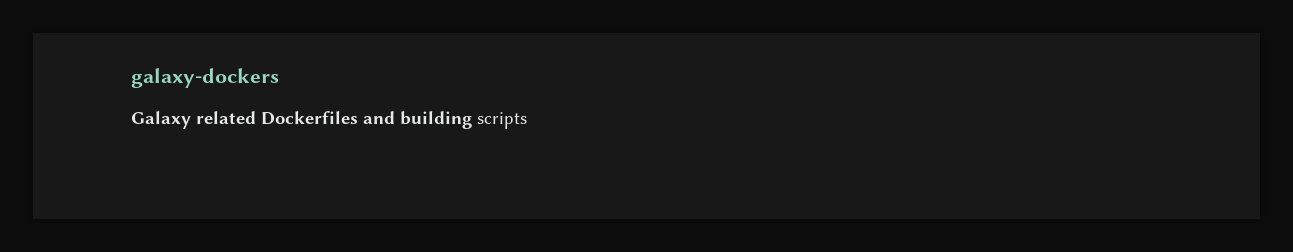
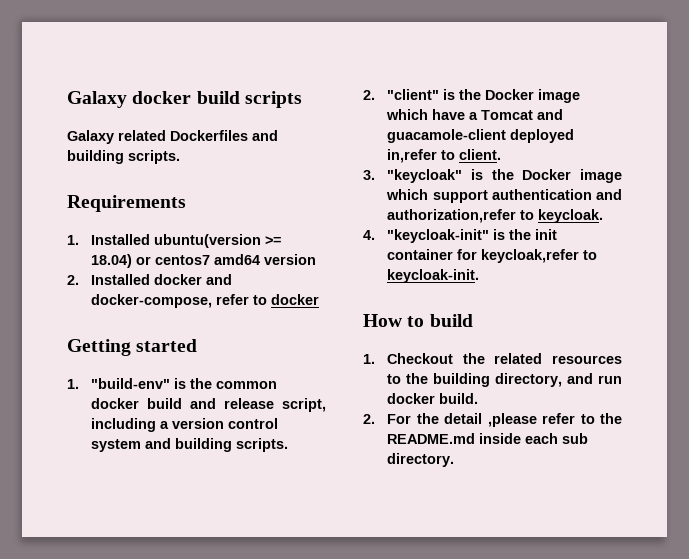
[131,68,279,88] galaxy-dockers -> [67,91,302,108] Galaxy docker build scripts
[477,112,527,129] scripts -> [128,150,180,164] [67,195,186,212] [67,234,282,248] [91,254,317,268] [67,274,233,285] [91,294,320,308] [67,339,198,356] [67,378,278,389] [91,398,326,412] [91,418,279,432] [91,438,289,452] [363,89,581,103] [386,109,564,120] [387,129,575,143] [387,149,502,163] [363,169,622,183] [386,189,622,203] [387,209,604,223] [363,229,558,243] [387,249,598,263] [387,269,480,283] [363,314,473,327] [363,353,622,364] [387,373,622,387] [387,393,479,404] [363,413,622,427] [387,433,589,444] [387,453,455,467] scripts. // Requirements // 1. Installed ubuntu(version >= 18.04) or centos7 amd64 version // 2. Installed docker and docker-compose, refer to docker // Getting started // 1. "build-env" is the common docker build and release script, including a version control system and building scripts. // 2. "client" is the Docker image which have a Tomcat and guacamole-client deployed in,refer to client. // 3. "keycloak" is the Docker image which support authentication and authorization,refer to keycloak. // 4. "keycloak-init" is the init container for keycloak,refer to keycloak-init. // How to build // 1. Checkout the related resources to the building directory, and run docker build. // 2. For the detail ,please refer to the README.md inside each sub directory.

